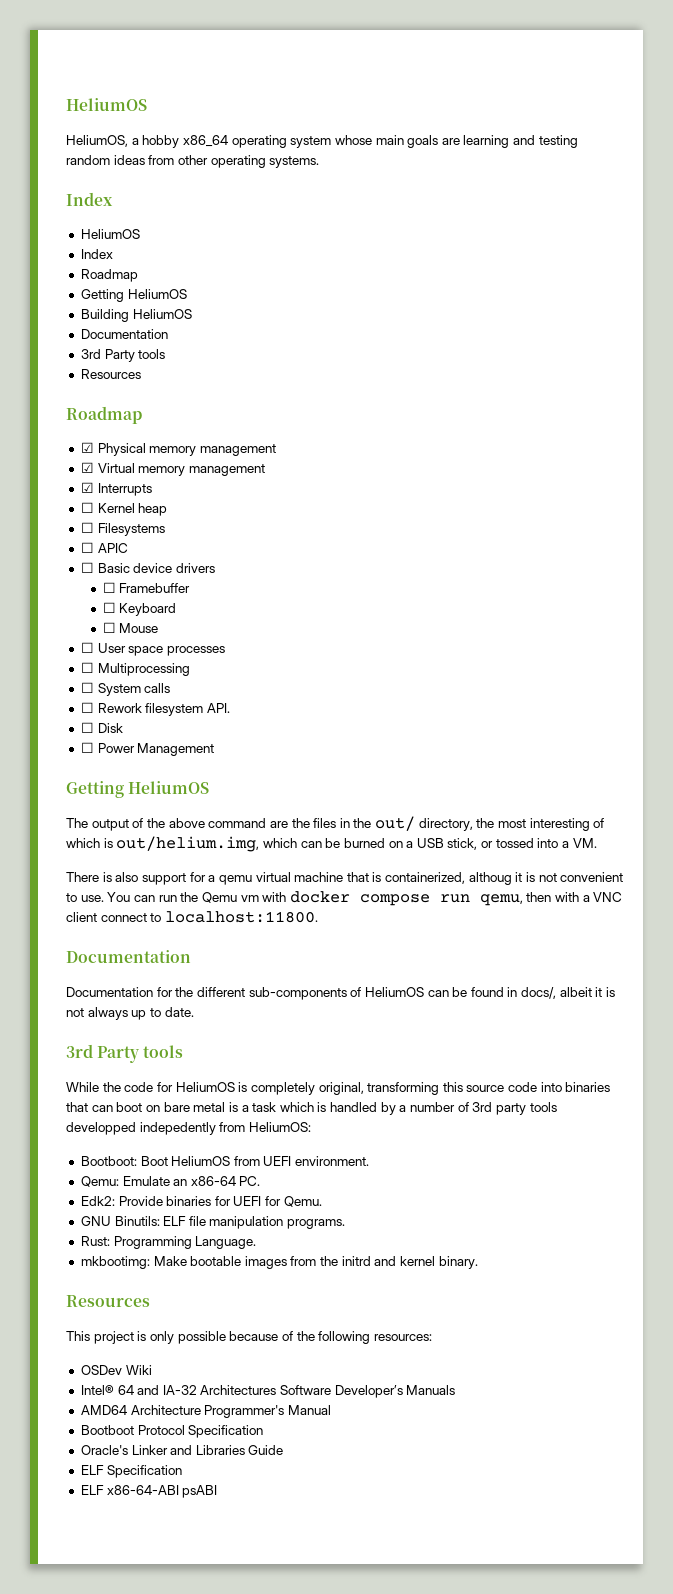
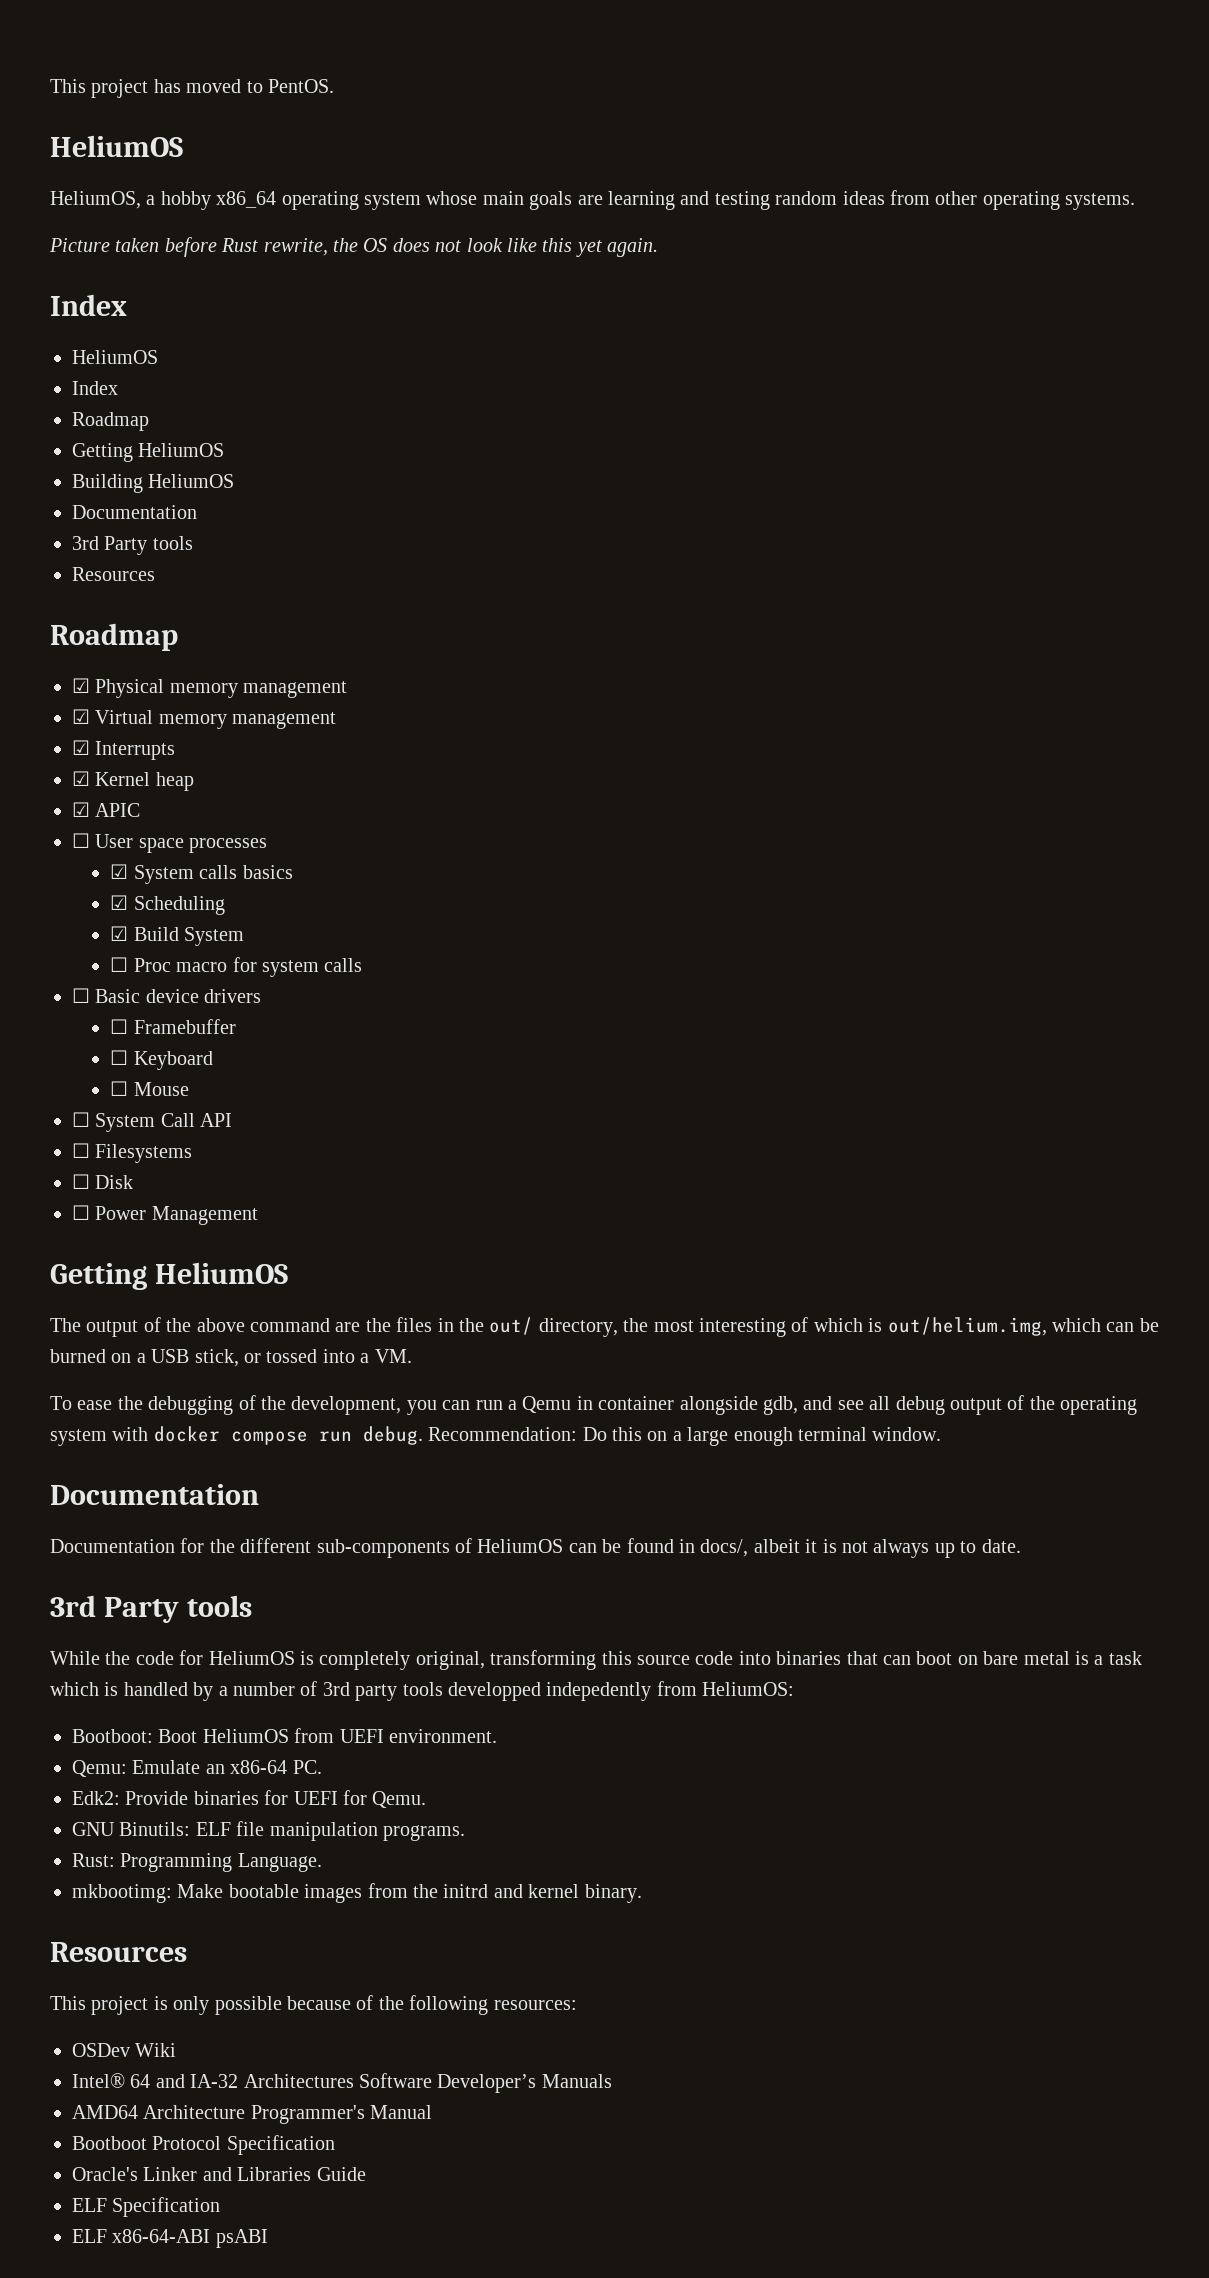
(66, 104) none -> [50,79,334,98] This project has moved to PentOS. //
(320, 162) none -> [49,237,659,257] // Picture taken before Rust rewrite, the OS does not look like this yet again.
[80,502,94,513] ☐ -> [72,771,90,786] ☑
[80,522,165,536] [80,542,128,553] ☐ Filesystems // ☐ APIC -> [72,802,141,817] [72,833,268,853] [110,864,293,884] [110,895,225,915] [110,926,245,946] [110,957,363,977] ☑ APIC // ☐ User space processes // ☑ System calls basics // ☑ Scheduling // ☑ Build System // ☐ Proc macro for system calls
[97,643,225,656] [80,662,190,676] [80,682,171,696] [80,702,230,716] User space processes // ☐ Multiprocessing // ☐ System calls // ☐ Rework filesystem API. -> [95,1113,233,1132] [72,1143,193,1163] System Call API // ☐ Filesystems
[66,872,624,885] [66,891,623,906] [66,911,318,923] There is also support for a qemu virtual machine that is containerized, althoug it is not convenient to use. You can run the Qemu vm with docker compose run qemu, then with a VNC client connect to localhost:11800. -> [50,1395,1138,1415] [50,1426,942,1446] To ease the debugging of the development, you can run a Qemu in container alongside gdb, and see all debug output of the operating system with docker compose run debug. Recommendation: Do this on a large enough terminal window.

